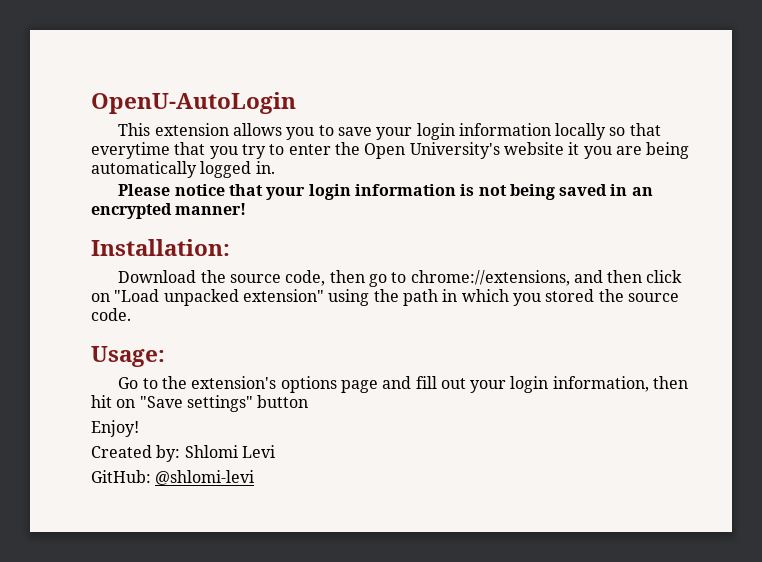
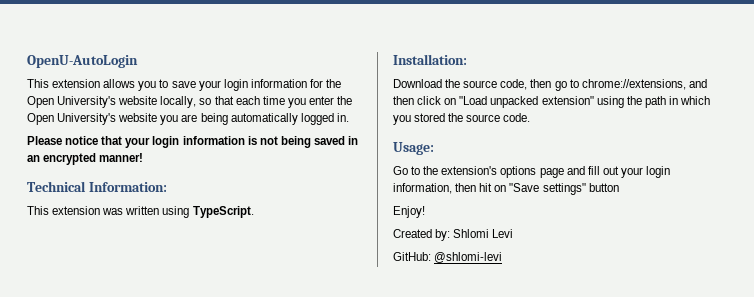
[555,123,661,140] [91,142,285,159] locally so that everytime that you try to -> [309,79,342,88] [27,96,306,108] for the Open University's website locally, so that each time you
[568,142,580,155] it -> (158, 117) none
(247, 209) none -> [27,181,167,192] [27,206,254,218] // Technical Information: // This extension was written using TypeScript.

